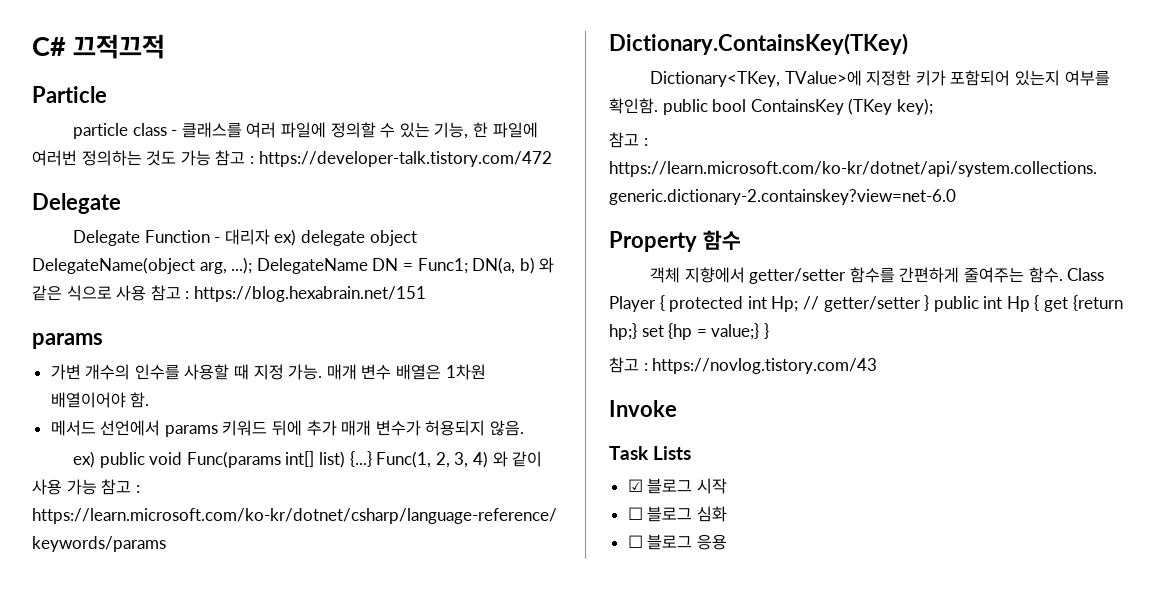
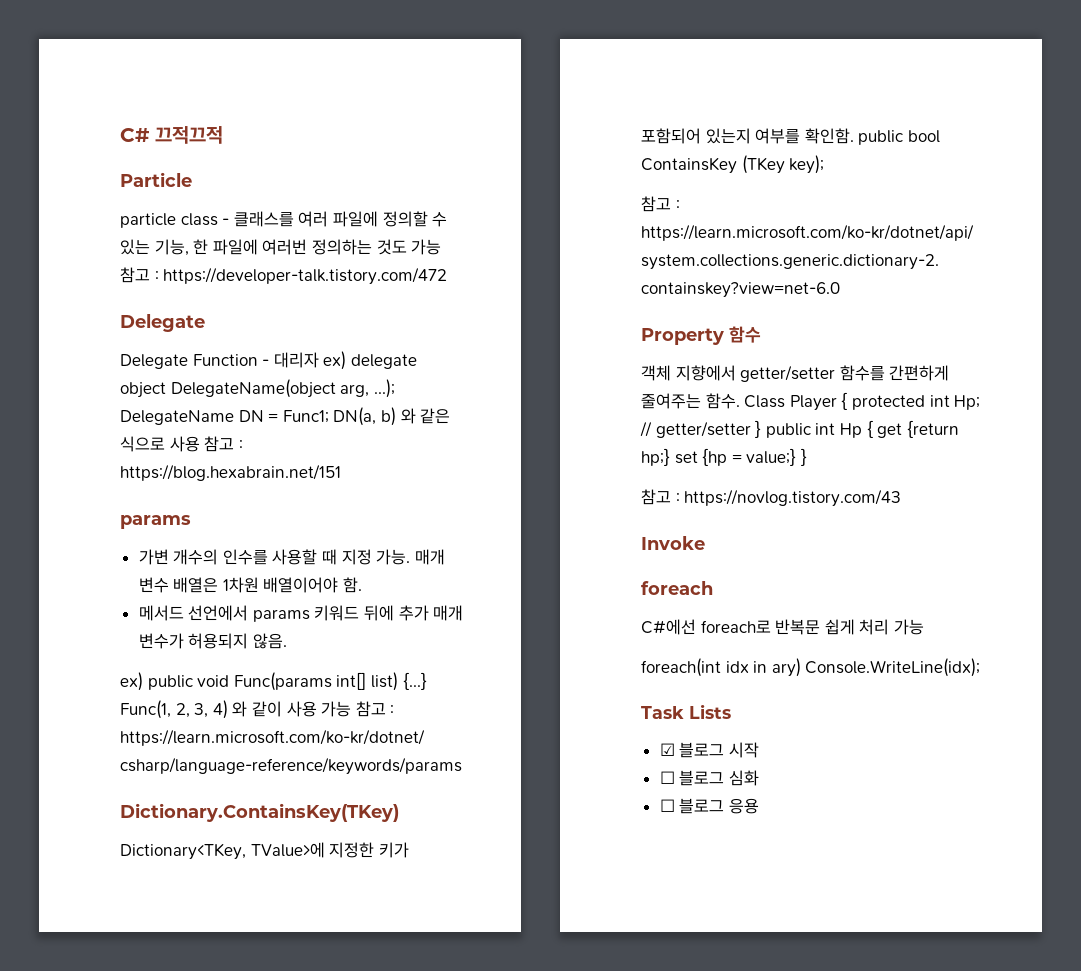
(677, 408) none -> [641,581,713,595] [641,619,924,635] [641,658,981,677] // foreach // C#에선 foreach로 반복문 쉽게 처리 가능 // foreach(int idx in ary) Console.WriteLine(idx);

